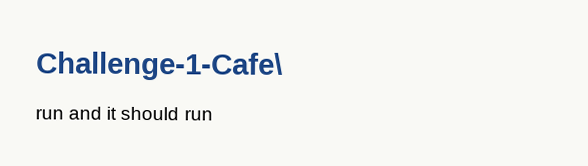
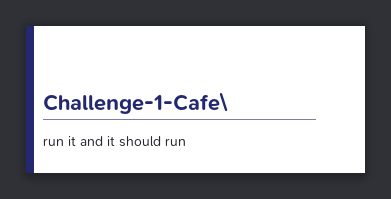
(64, 114) none -> [68,136,76,146] it

